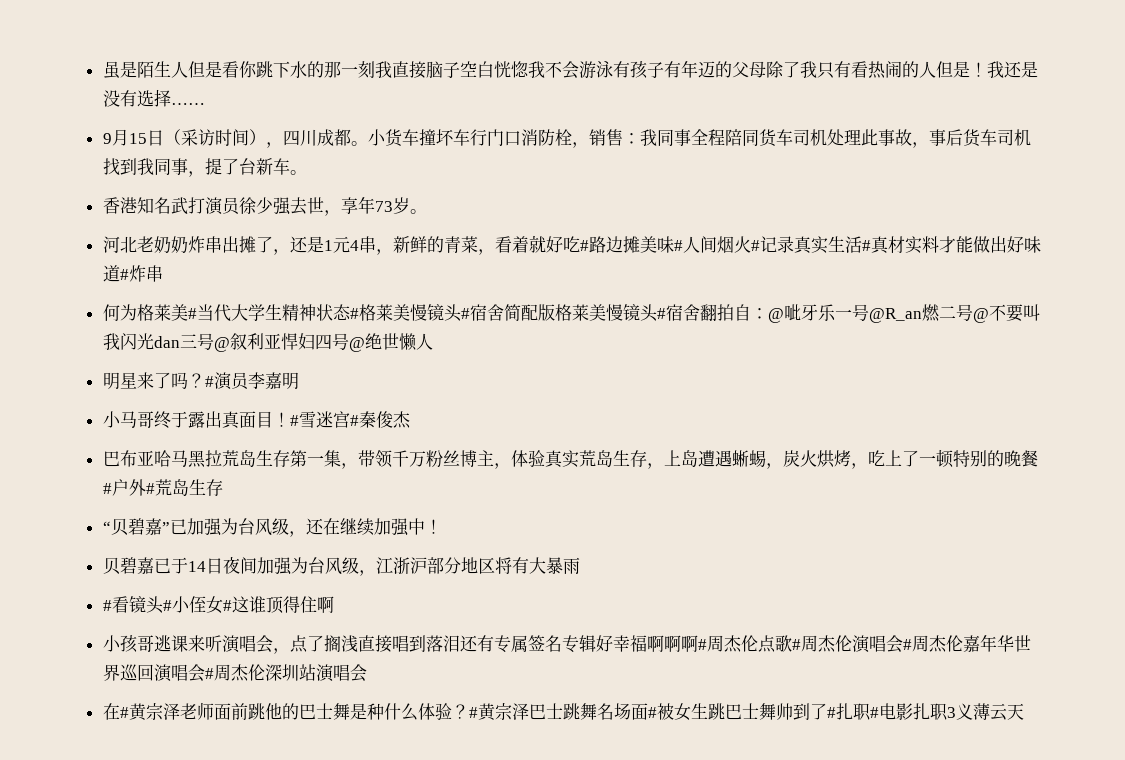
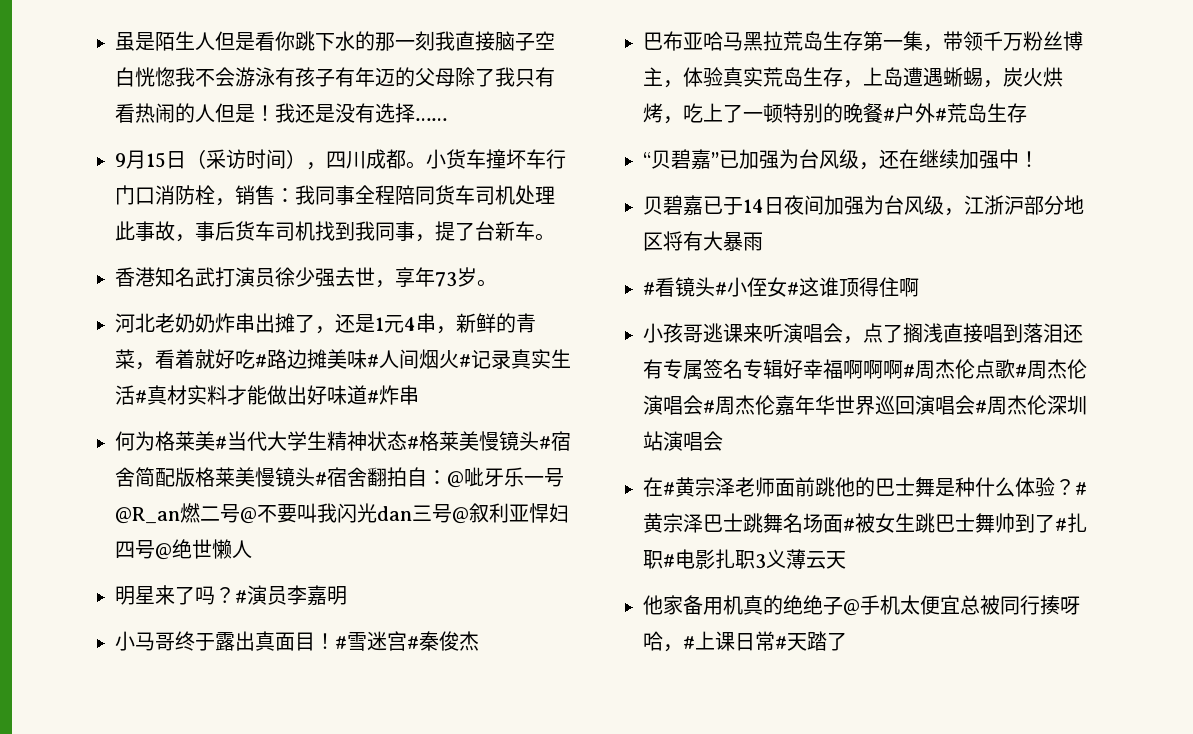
(1024, 711) none -> [643,595,1080,616] [643,631,847,652] // 他家备用机真的绝绝子@手机太便宜总被同行揍呀哈，#上课日常#天踏了

